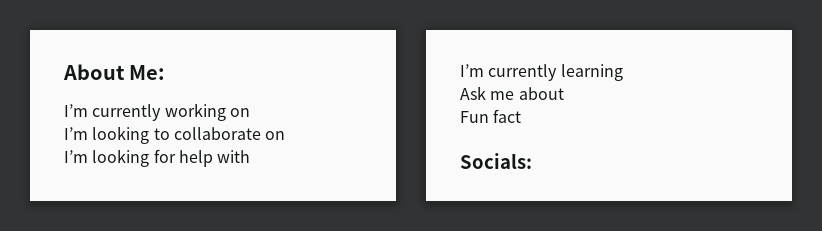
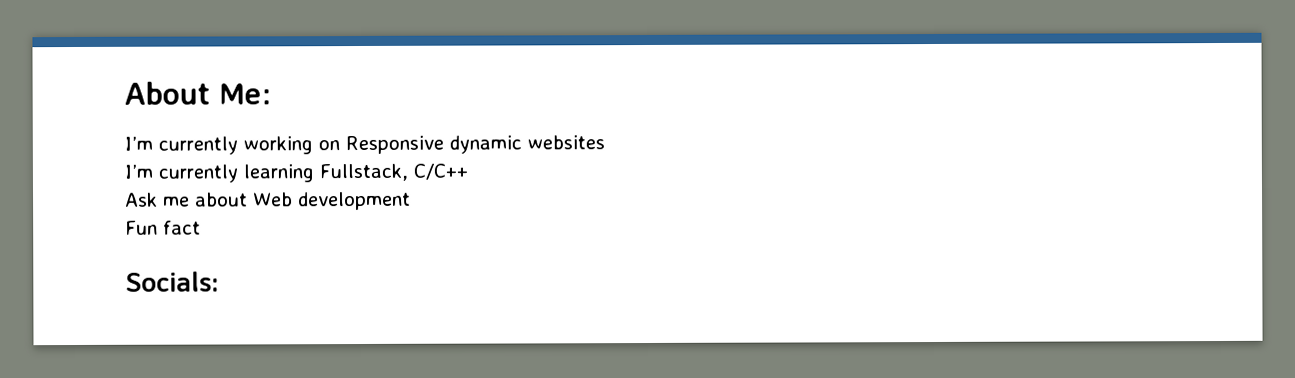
[64,126,286,144] [64,149,251,167] // I’m looking to collaborate on // I’m looking for help with -> [345,135,605,155] Responsive dynamic websites
(623, 72) none -> [319,163,468,182] Fullstack, C/C++
(564, 93) none -> [253,191,411,211] Web development

